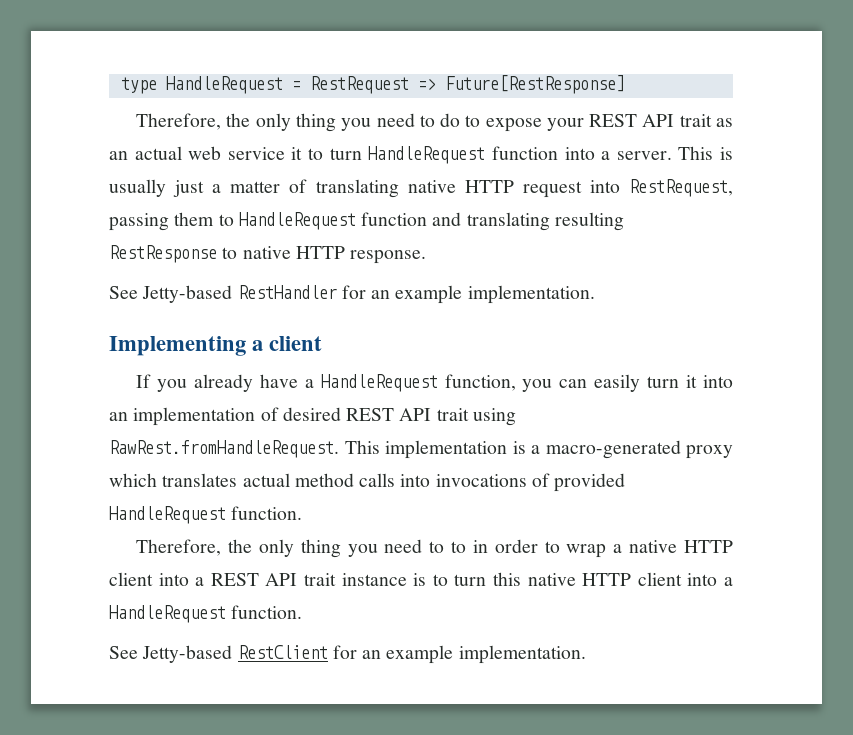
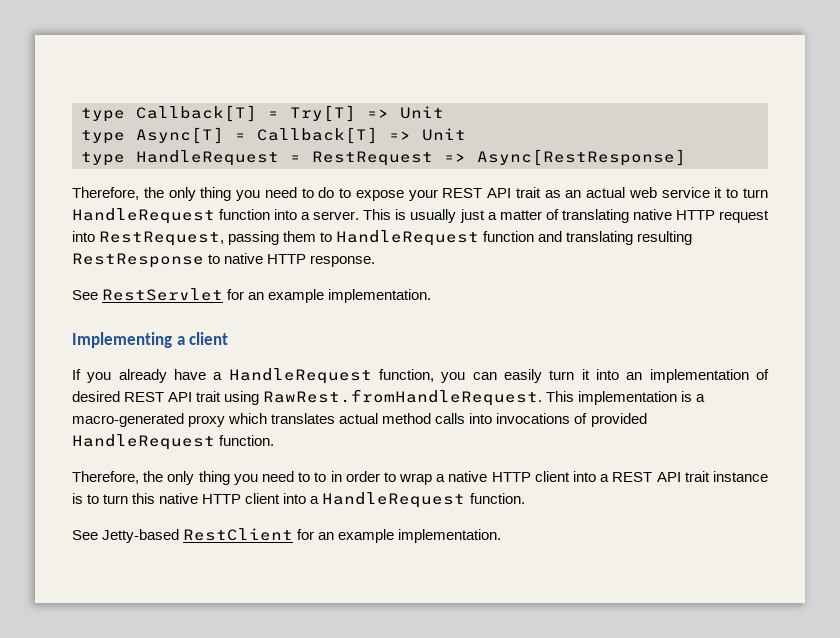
[120,77,157,94] type -> [81,105,444,122] [81,127,466,144] [81,152,125,166] type Callback[T] = Try[T] => Unit // type Async[T] = Callback[T] => Unit // type
[444,75,625,94] Future[RestResponse] -> [477,149,686,166] Async[RestResponse]
[142,285,337,303] Jetty-based RestHandler -> [102,288,224,301] RestServlet

